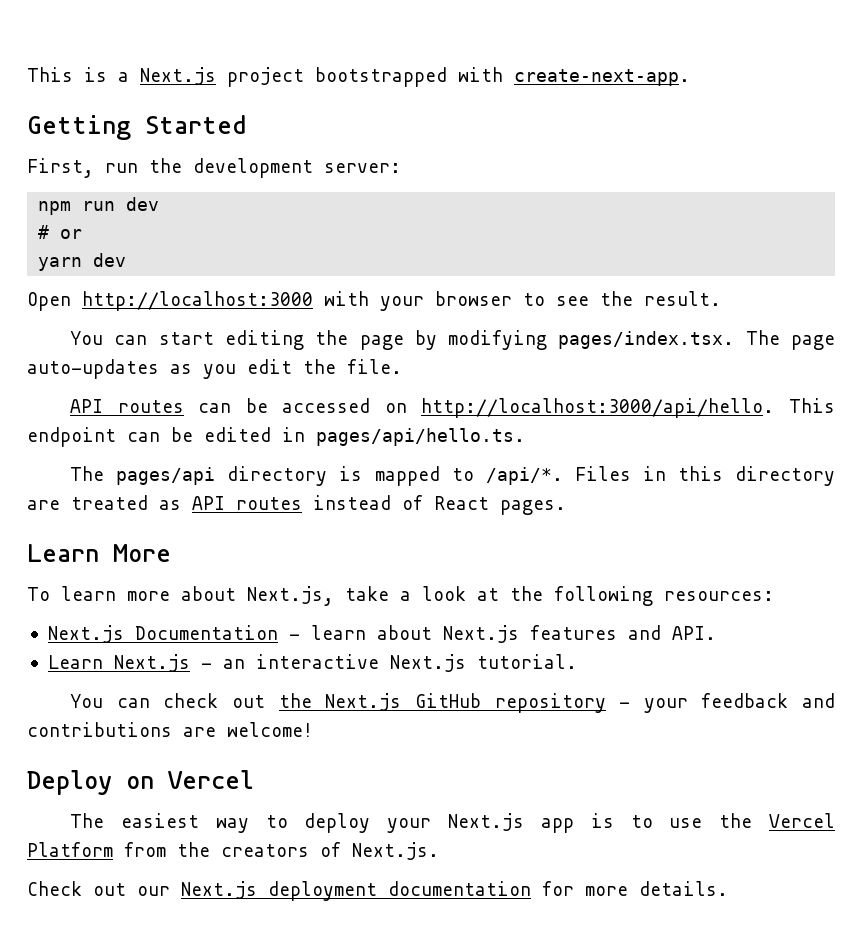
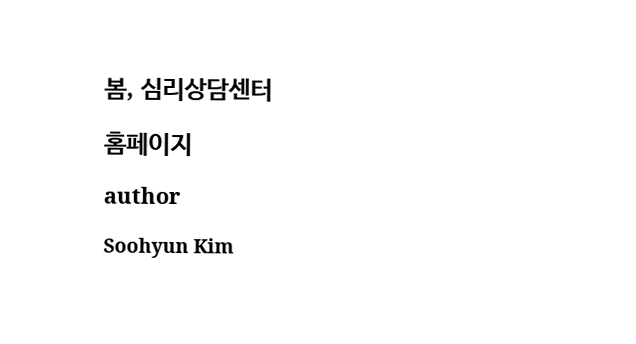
[27,67,690,87] [27,115,246,140] [27,158,401,178] [38,197,160,215] [38,225,83,239] [38,253,127,271] [27,291,721,311] [70,330,836,350] [27,359,402,379] [70,398,836,418] [27,427,525,447] [70,466,835,486] [27,495,566,515] [27,544,171,562] [27,586,774,606] [47,625,716,643] [47,654,577,672] [70,693,835,713] [27,722,313,737] [27,770,254,795] [70,813,835,833] [27,842,439,860] [27,881,728,901] This is a Next.js project bootstrapped with create-next-app. // Getting Started // First, run the development server: // npm run dev // # or // yarn dev // Open http://localhost:3000 with your browser to see the result. // You can start editing the page by modifying pages/index.tsx. The page auto-updates as you edit the file. // API routes can be accessed on http://localhost:3000/api/hello. This endpoint can be edited in pages/api/hello.ts. // The pages/api directory is mapped to /api/*. Files in this directory are treated as API routes instead of React pages. // Learn More // To learn more about Next.js, take a look at the following resources: // Next.js Documentation - learn about Next.js features and API. // Learn Next.js - an interactive Next.js tutorial. // You can check out the Next.js GitHub repository - your feedback and contributions are welcome! // Deploy on Vercel // The easiest way to deploy your Next.js app is to use the Vercel Platform from the creators of Next.js. // Check out our Next.js deployment documentation for more details. -> [104,77,273,102] [104,131,193,157] [103,186,181,205] [103,237,235,259] 봄, 심리상담센터 // 홈페이지 // author // Soohyun Kim

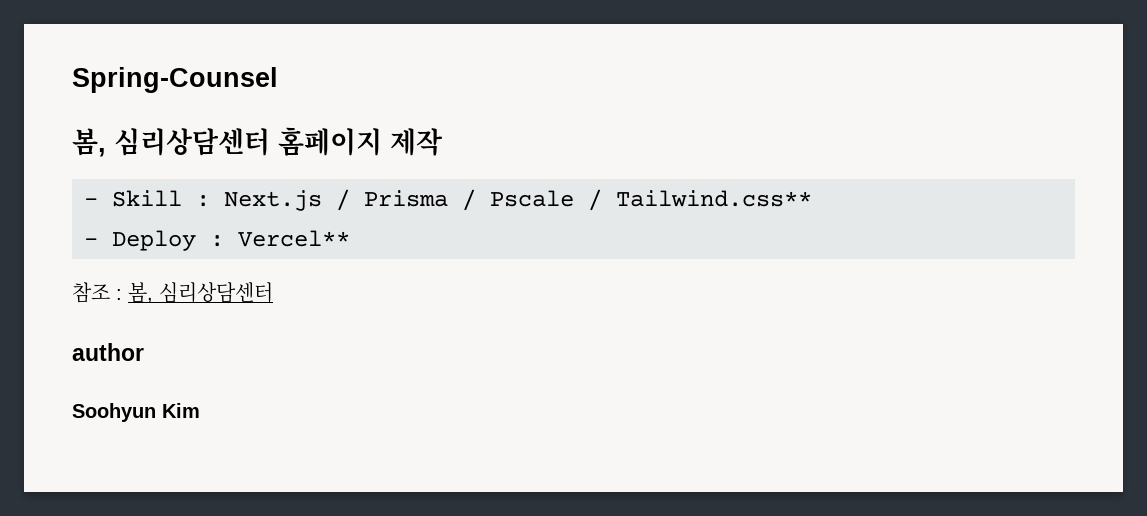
[104,77,273,102] [104,131,193,157] 봄, 심리상담센터 // 홈페이지 -> [72,67,278,93] [72,127,443,157] [84,189,812,211] [84,230,350,251] [72,282,273,303] Spring-Counsel // 봄, 심리상담센터 홈페이지 제작 // - Skill : Next.js / Prisma / Pscale / Tailwind.css** // - Deploy : Vercel** // 참조 : 봄, 심리상담센터

